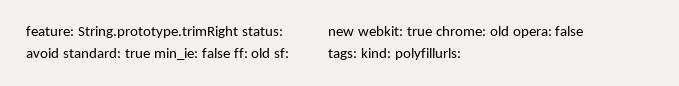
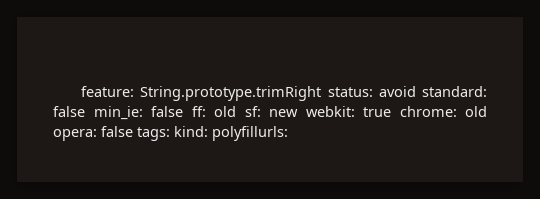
[124,49,150,58] true -> [53,106,85,117] false

